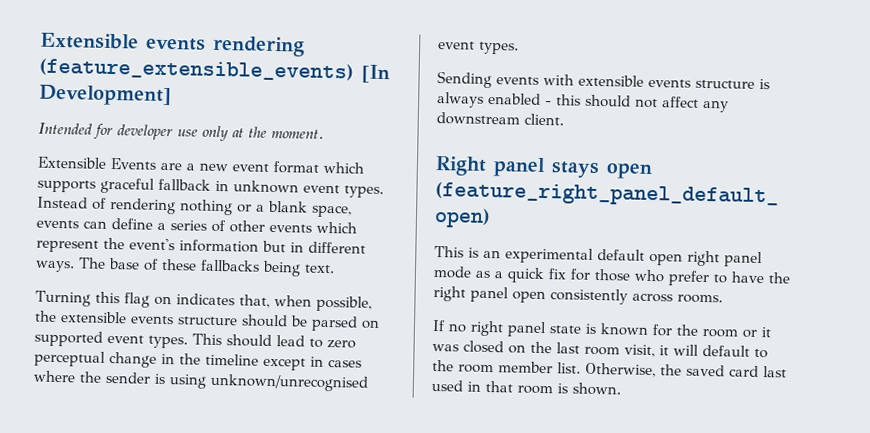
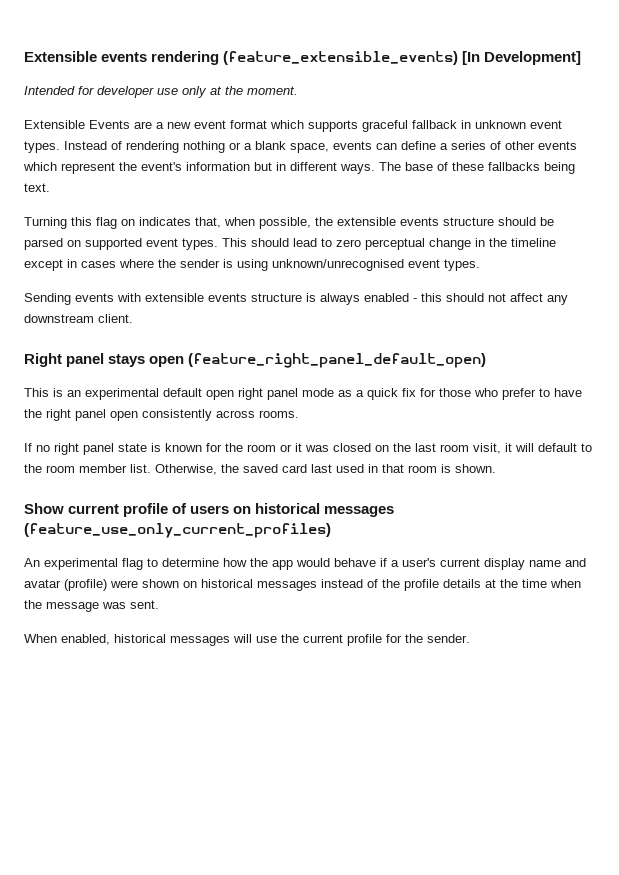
(621, 389) none -> [24,503,395,517] [24,523,331,538] [24,558,586,570] [24,579,581,591] [24,600,159,612] [24,634,470,646] // Show current profile of users on historical messages (feature_use_only_current_profiles) // An experimental flag to determine how the app would behave if a user's current display name and avatar (profile) were shown on historical messages instead of the profile details at the time when the message was sent. // When enabled, historical messages will use the current profile for the sender.

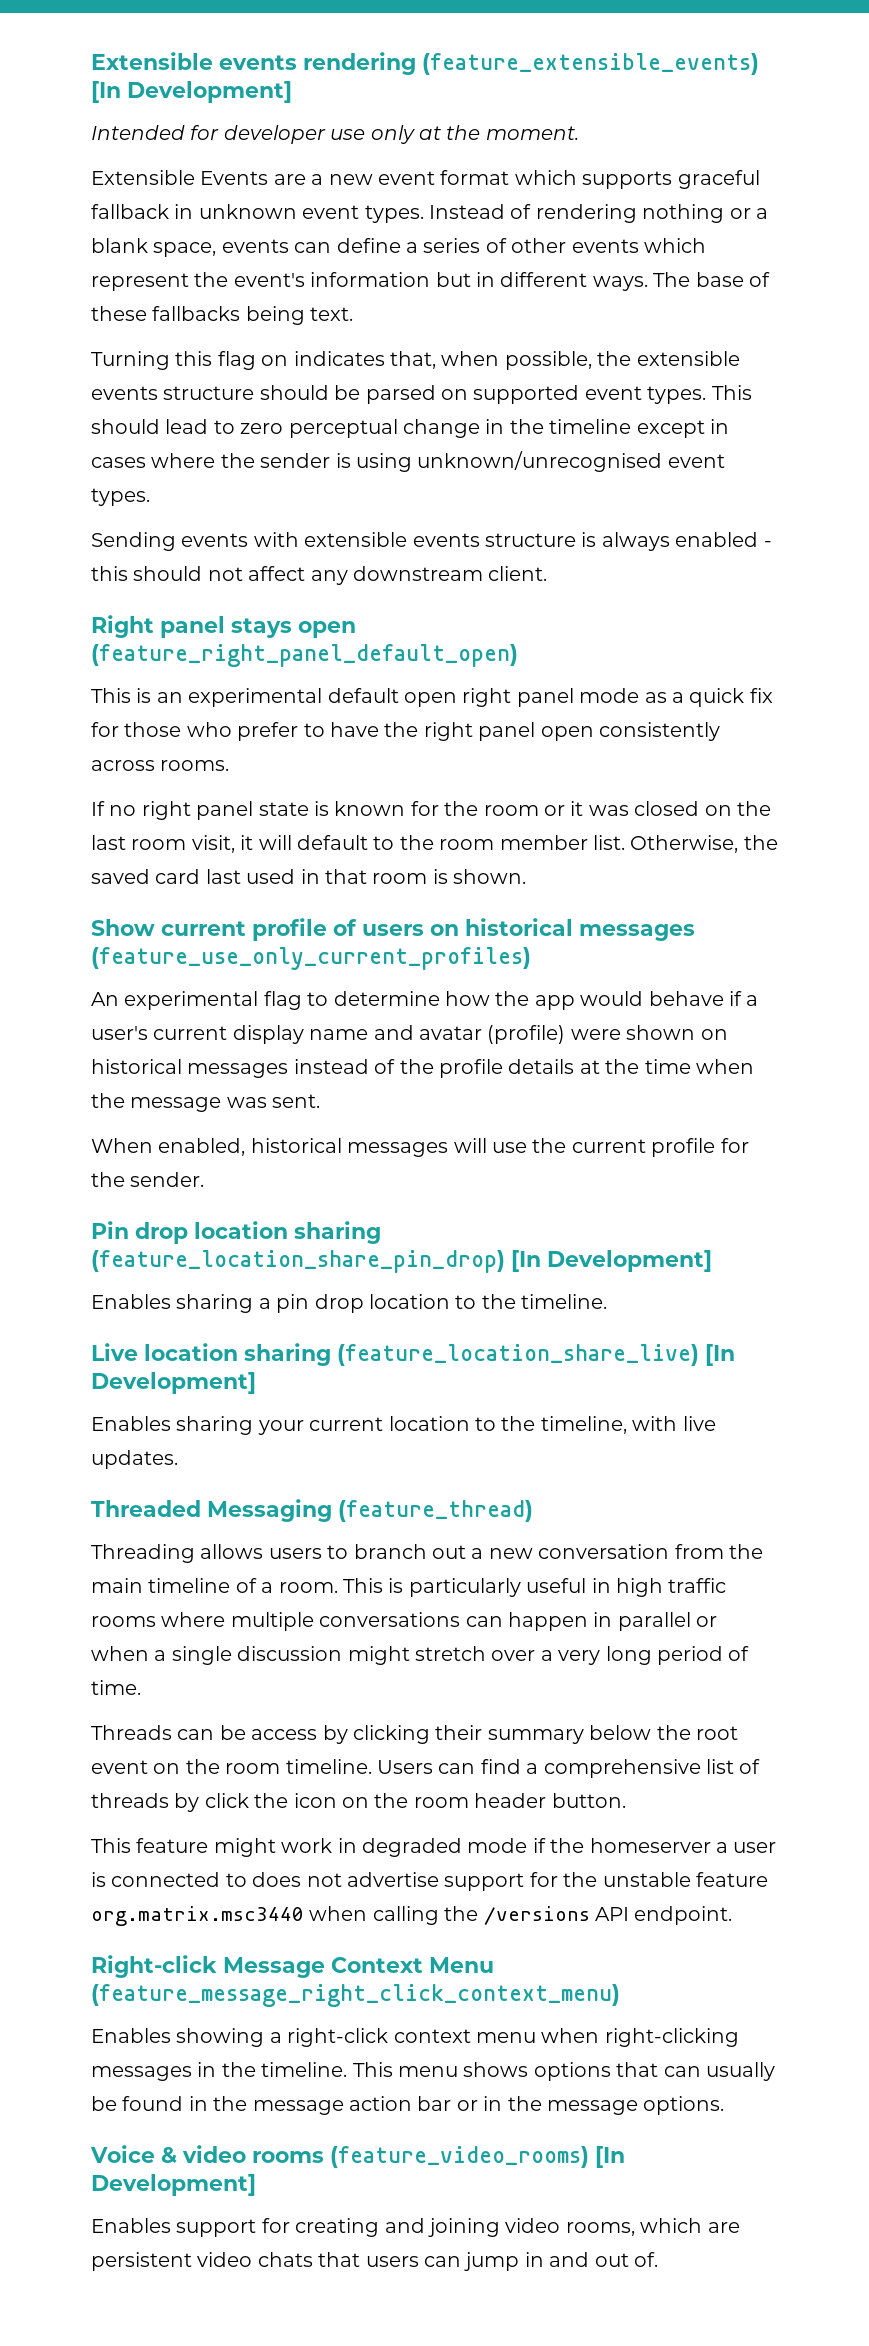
(470, 638) none -> [91,1221,381,1244] [91,1250,712,1273] [91,1294,608,1313] [91,1343,735,1366] [91,1372,256,1394] [91,1416,716,1435] [91,1450,178,1469] [91,1499,533,1522] [91,1544,763,1563] [91,1578,727,1597] [91,1612,718,1631] [91,1646,750,1665] [91,1680,141,1695] [91,1725,738,1744] [91,1759,761,1778] [91,1793,626,1812] [91,1838,777,1857] [91,1872,768,1891] [91,1906,733,1926] [91,1955,494,1978] [91,1984,620,2007] [91,2028,739,2047] [91,2062,775,2081] [91,2096,725,2115] [90,2145,625,2168] [91,2174,256,2196] [91,2218,740,2237] [91,2252,658,2271] // Pin drop location sharing (feature_location_share_pin_drop) [In Development] // Enables sharing a pin drop location to the timeline. // Live location sharing (feature_location_share_live) [In Development] // Enables sharing your current location to the timeline, with live updates. // Threaded Messaging (feature_thread) // Threading allows users to branch out a new conversation from the main timeline of a room. This is particularly useful in high traffic rooms where multiple conversations can happen in parallel or when a single discussion might stretch over a very long period of time. // Threads can be access by clicking their summary below the root event on the room timeline. Users can find a comprehensive list of threads by click the icon on the room header button. // This feature might work in degraded mode if the homeserver a user is connected to does not advertise support for the unstable feature org.matrix.msc3440 when calling the /versions API endpoint. // Right-click Message Context Menu (feature_message_right_click_context_menu) // Enables showing a right-click context menu when right-clicking messages in the timeline. This menu shows options that can usually be found in the message action bar or in the message options. // Voice & video rooms (feature_video_rooms) [In Development] // Enables support for creating and joining video rooms, which are persistent video chats that users can jump in and out of.

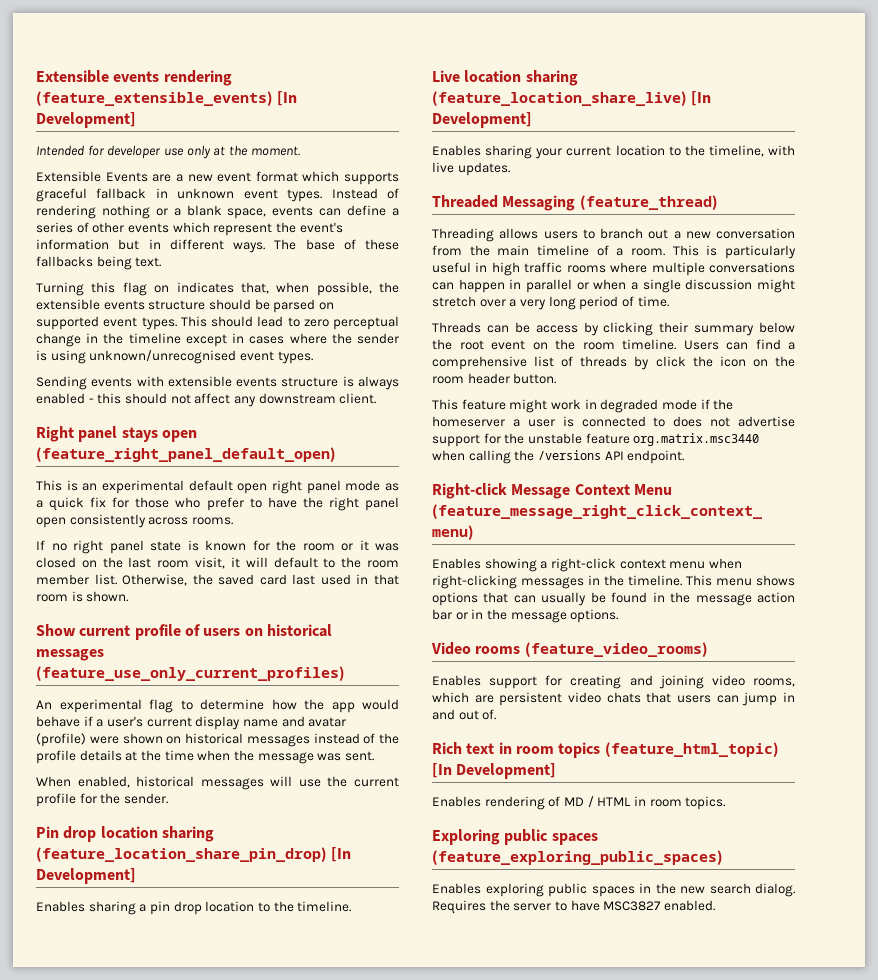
[90,2145,246,2163] Voice & video -> [431,642,471,655] Video
[595,2146,625,2168] [91,2174,256,2196] [In Development] -> (708, 649) none
(658, 2259) none -> [432,742,779,758] [432,763,557,779] [432,796,726,810] [432,829,598,845] [432,850,723,865] [432,883,795,897] [432,900,715,914] // Rich text in room topics (feature_html_topic) [In Development] // Enables rendering of MD / HTML in room topics. // Exploring public spaces (feature_exploring_public_spaces) // Enables exploring public spaces in the new search dialog. Requires the server to have MSC3827 enabled.

